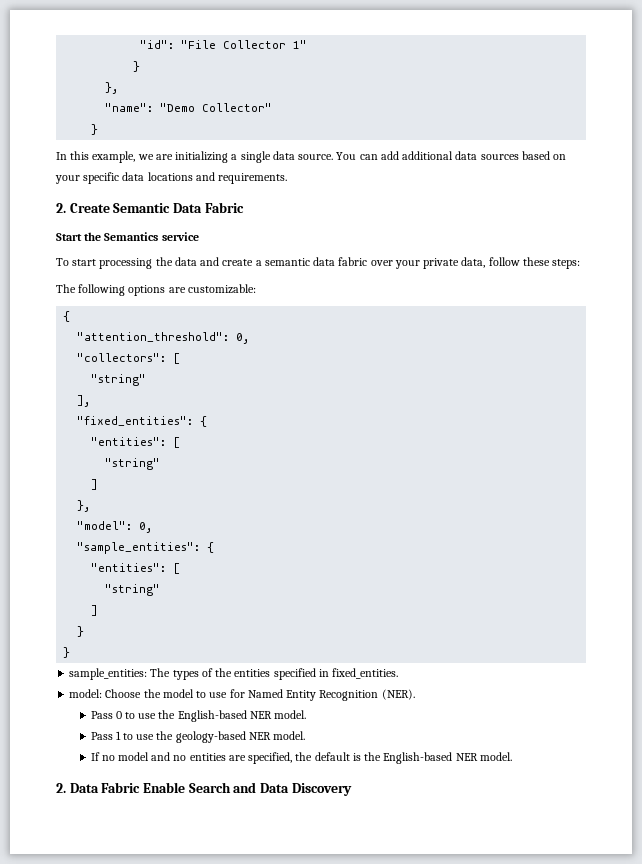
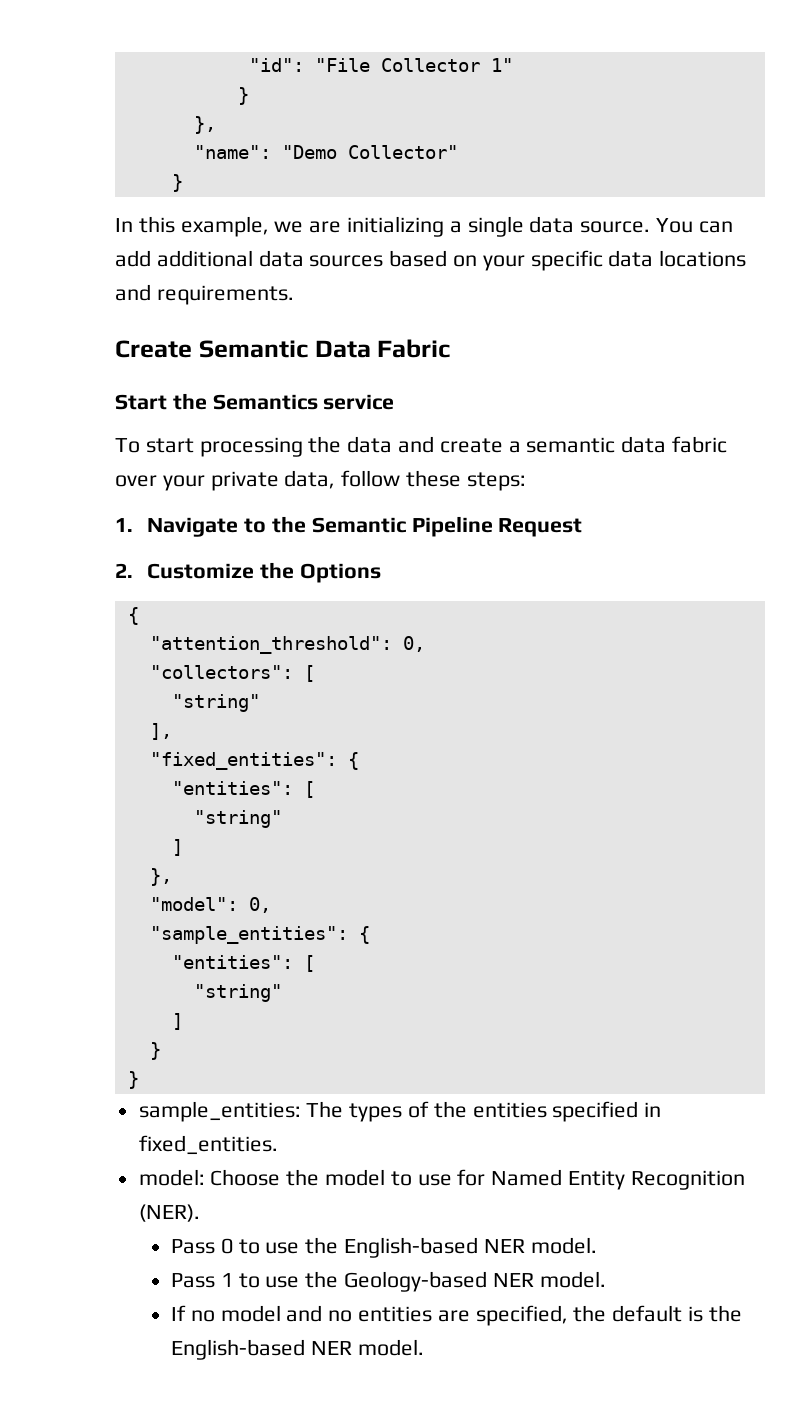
[56,203,66,213] 2. -> (294, 295) none
[56,284,256,296] The following options are customizable: -> [115,516,583,537] [115,562,381,583] 1. Navigate to the Semantic Pipeline Request // 2. Customize the Options
[175,731,246,743] geology-based -> [344,1271,488,1292] Geology-based
[56,782,352,796] // 2. Data Fabric Enable Search and Data Discovery -> (424, 1347) none

